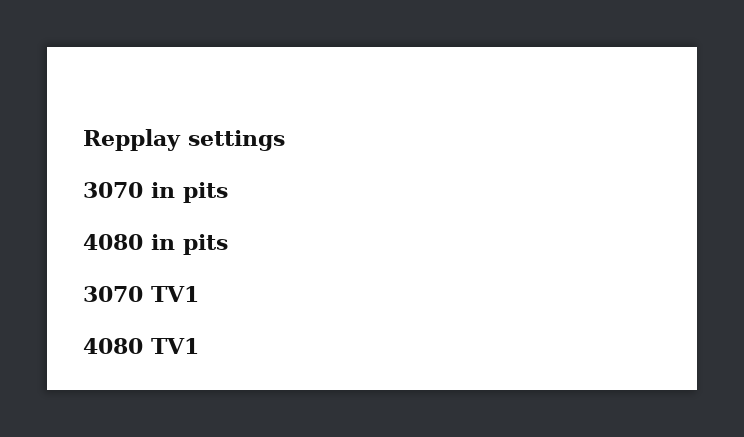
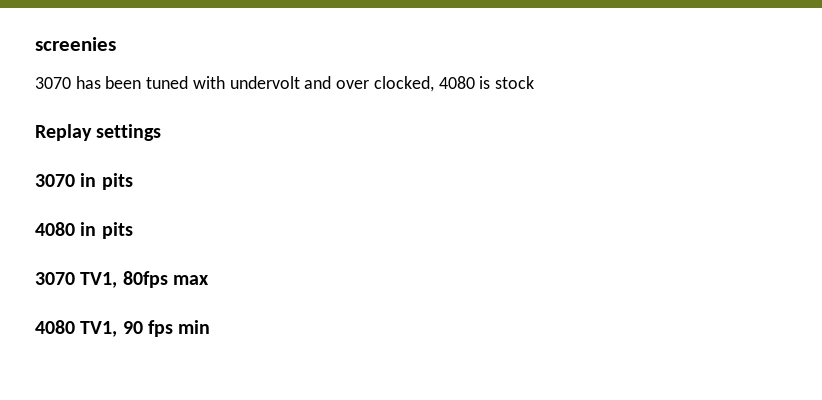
[83,129,181,151] Repplay -> [35,37,116,51] [35,76,534,92] [35,124,92,141] screenies // 3070 has been tuned with undervolt and over clocked, 4080 is stock // Replay
[151,286,199,302] [83,338,199,354] TV1 // 4080 TV1 -> [80,271,209,288] [35,320,211,337] TV1, 80fps max // 4080 TV1, 90 fps min

